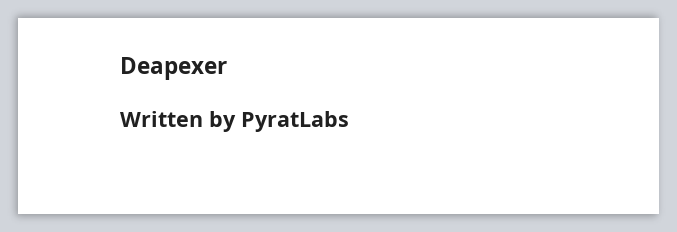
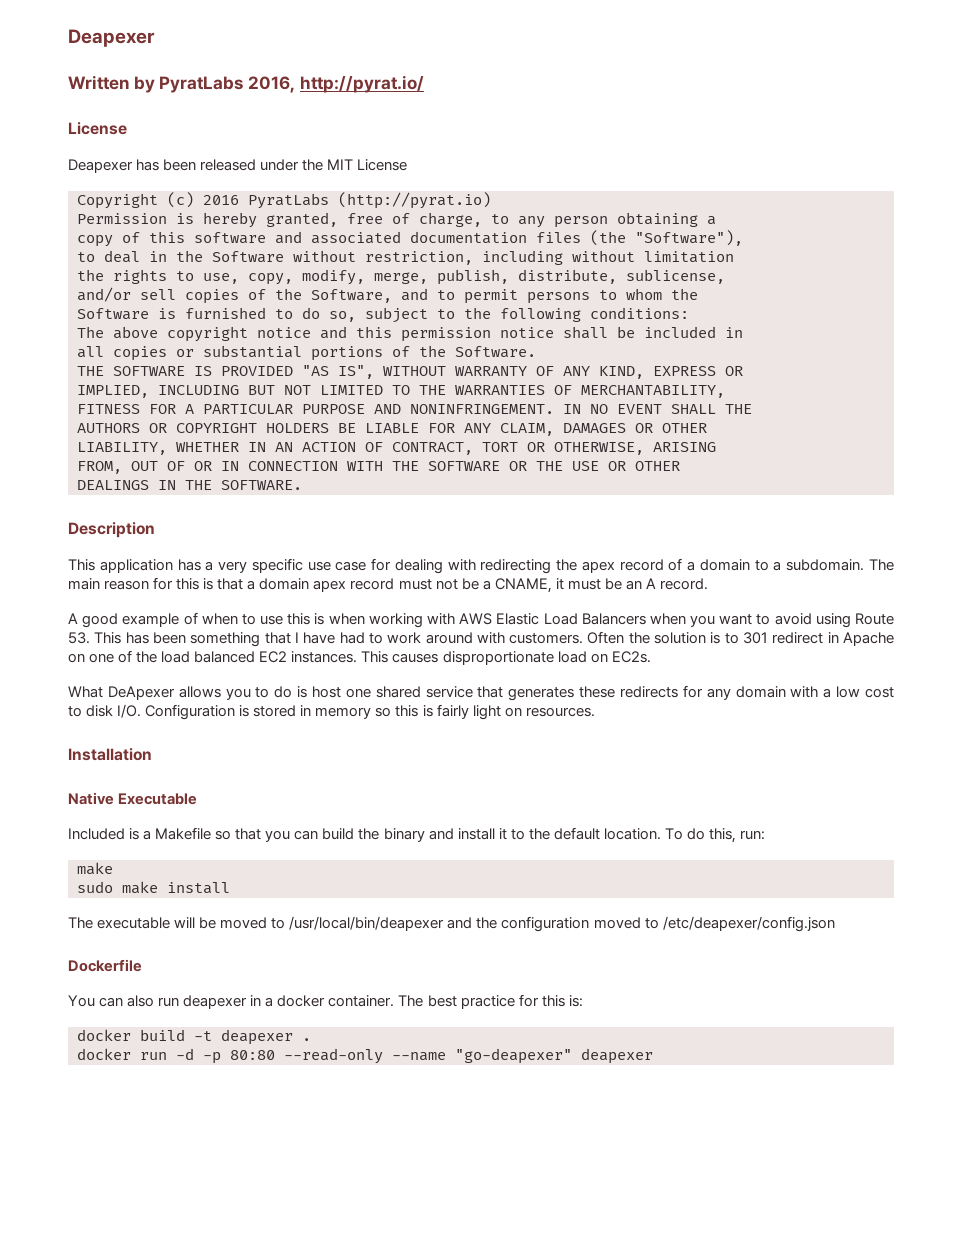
(349, 121) none -> [248,75,424,93] [68,122,127,135] [68,159,408,173] [77,192,491,209] [77,212,716,228] [77,230,743,247] [77,250,734,265] [77,269,725,285] [77,287,698,304] [77,307,689,323] [77,326,743,342] [77,345,536,361] [77,365,743,379] [77,385,725,398] [77,404,752,414] [77,423,707,436] [77,442,716,455] [77,461,680,474] [77,480,302,490] [68,522,155,538] [68,558,895,574] [68,577,708,593] [68,612,895,628] [68,631,895,647] [68,650,651,665] [68,685,895,701] [68,704,595,720] [68,748,152,761] [68,792,198,805] [68,827,766,843] [77,862,113,875] [77,881,230,894] [68,916,835,932] [68,959,142,972] [68,994,583,1009] [77,1029,311,1045] [77,1048,653,1064] 2016, http://pyrat.io/ // License // Deapexer has been released under the MIT License // Copyright (c) 2016 PyratLabs (http://pyrat.io) // Permission is hereby granted, free of charge, to any person obtaining a // copy of this software and associated documentation files (the "Software"), // to deal in the Software without restriction, including without limitation // the rights to use, copy, modify, merge, publish, distribute, sublicense, // and/or sell copies of the Software, and to permit persons to whom the // Software is furnished to do so, subject to the following conditions: // The above copyright notice and this permission notice shall be included in // all copies or substantial portions of the Software. // THE SOFTWARE IS PROVIDED "AS IS", WITHOUT WARRANTY OF ANY KIND, EXPRESS OR // IMPLIED, INCLUDING BUT NOT LIMITED TO THE WARRANTIES OF MERCHANTABILITY, // FITNESS FOR A PARTICULAR PURPOSE AND NONINFRINGEMENT. IN NO EVENT SHALL THE // AUTHORS OR COPYRIGHT HOLDERS BE LIABLE FOR ANY CLAIM, DAMAGES OR OTHER // LIABILITY, WHETHER IN AN ACTION OF CONTRACT, TORT OR OTHERWISE, ARISING // FROM, OUT OF OR IN CONNECTION WITH THE SOFTWARE OR THE USE OR OTHER // DEALINGS IN THE SOFTWARE. // Description // This application has a very specific use case for dealing with redirecting the apex record of a domain to a subdomain. The main reason for this is that a domain apex record must not be a CNAME, it must be an A record. // A good example of when to use this is when working with AWS Elastic Load Balancers when you want to avoid using Route 53. This has been something that I have had to work around with customers. Often the solution is to 301 redirect in Apache on one of the load balanced EC2 instances. This causes disproportionate load on EC2s. // What DeApexer allows you to do is host one shared service that generates these redirects for any domain with a low cost to disk I/O. Configuration is stored in memory so this is fairly light on resources. // Installation // Native Executable // Included is a Makefile so that you can build the binary and install it to the default location. To do this, run: // make // sudo make install // The executable will be moved to /usr/local/bin/deapexer and the configuration moved to /etc/deapexer/config.json // Dockerfile // You can also run deapexer in a docker container. The best practice for this is: // docker build -t deapexer . // docker run -d -p 80:80 --read-only --name "go-deapexer" deapexer

